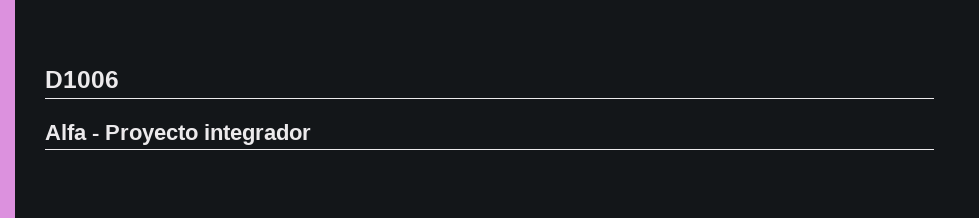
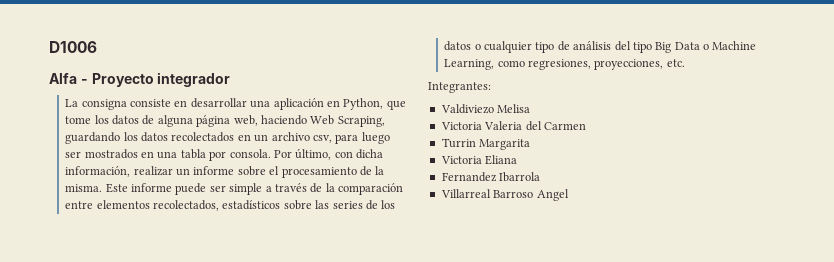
(311, 134) none -> [65,98,406,110] [65,115,385,127] [65,132,390,144] [65,148,384,161] [65,166,385,178] [65,183,404,195] [65,200,396,211] [444,41,757,53] [444,59,685,70] [428,82,491,93] [440,104,531,114] [440,121,586,131] [441,138,531,150] [440,155,518,165] [441,172,541,182] [440,189,569,201] // La consigna consiste en desarrollar una aplicación en Python, que tome los datos de alguna página web, haciendo Web Scraping, guardando los datos recolectados en un archivo csv, para luego ser mostrados en una tabla por consola. Por último, con dicha información, realizar un informe sobre el procesamiento de la misma. Este informe puede ser simple a través de la comparación entre elementos recolectados, estadísticos sobre las series de los datos o cualquier tipo de análisis del tipo Big Data o Machine Learning, como regresiones, proyecciones, etc. // Integrantes: // Valdiviezo Melisa // Victoria Valeria del Carmen // Turrin Margarita // Victoria Eliana // Fernandez Ibarrola // Villarreal Barroso Angel

